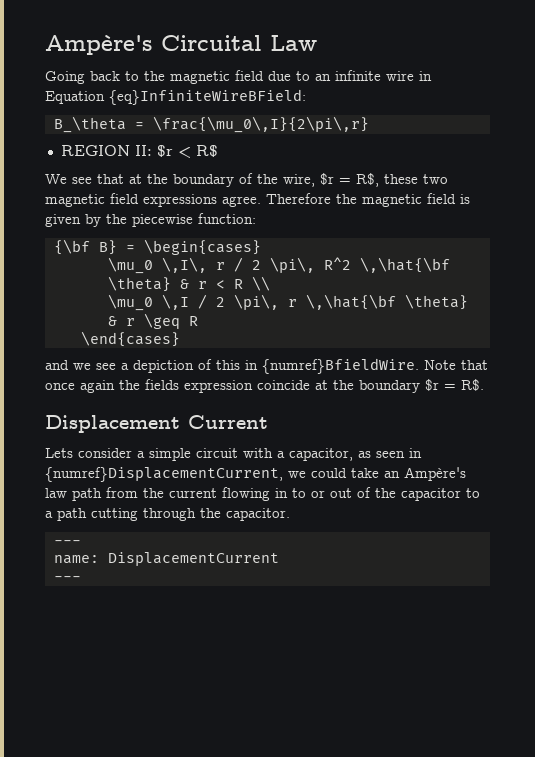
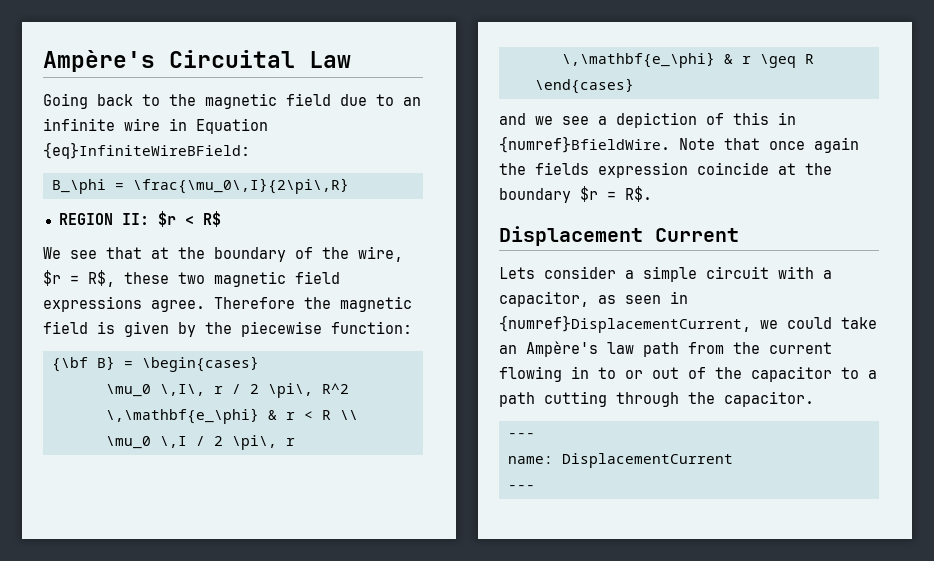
[53,116,369,133] B_\theta = \frac{\mu_0\,I}{2\pi\,r} -> [51,178,349,194] B_\phi = \frac{\mu_0\,I}{2\pi\,R}
[359,257,450,273] [107,276,171,292] \,\hat{\bf \theta} -> [105,408,259,424] \,\mathbf{e_\phi}
[305,294,468,310] \,\hat{\bf \theta} -> [561,52,715,68] \,\mathbf{e_\phi}

